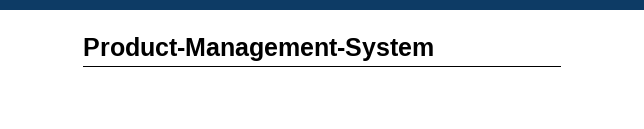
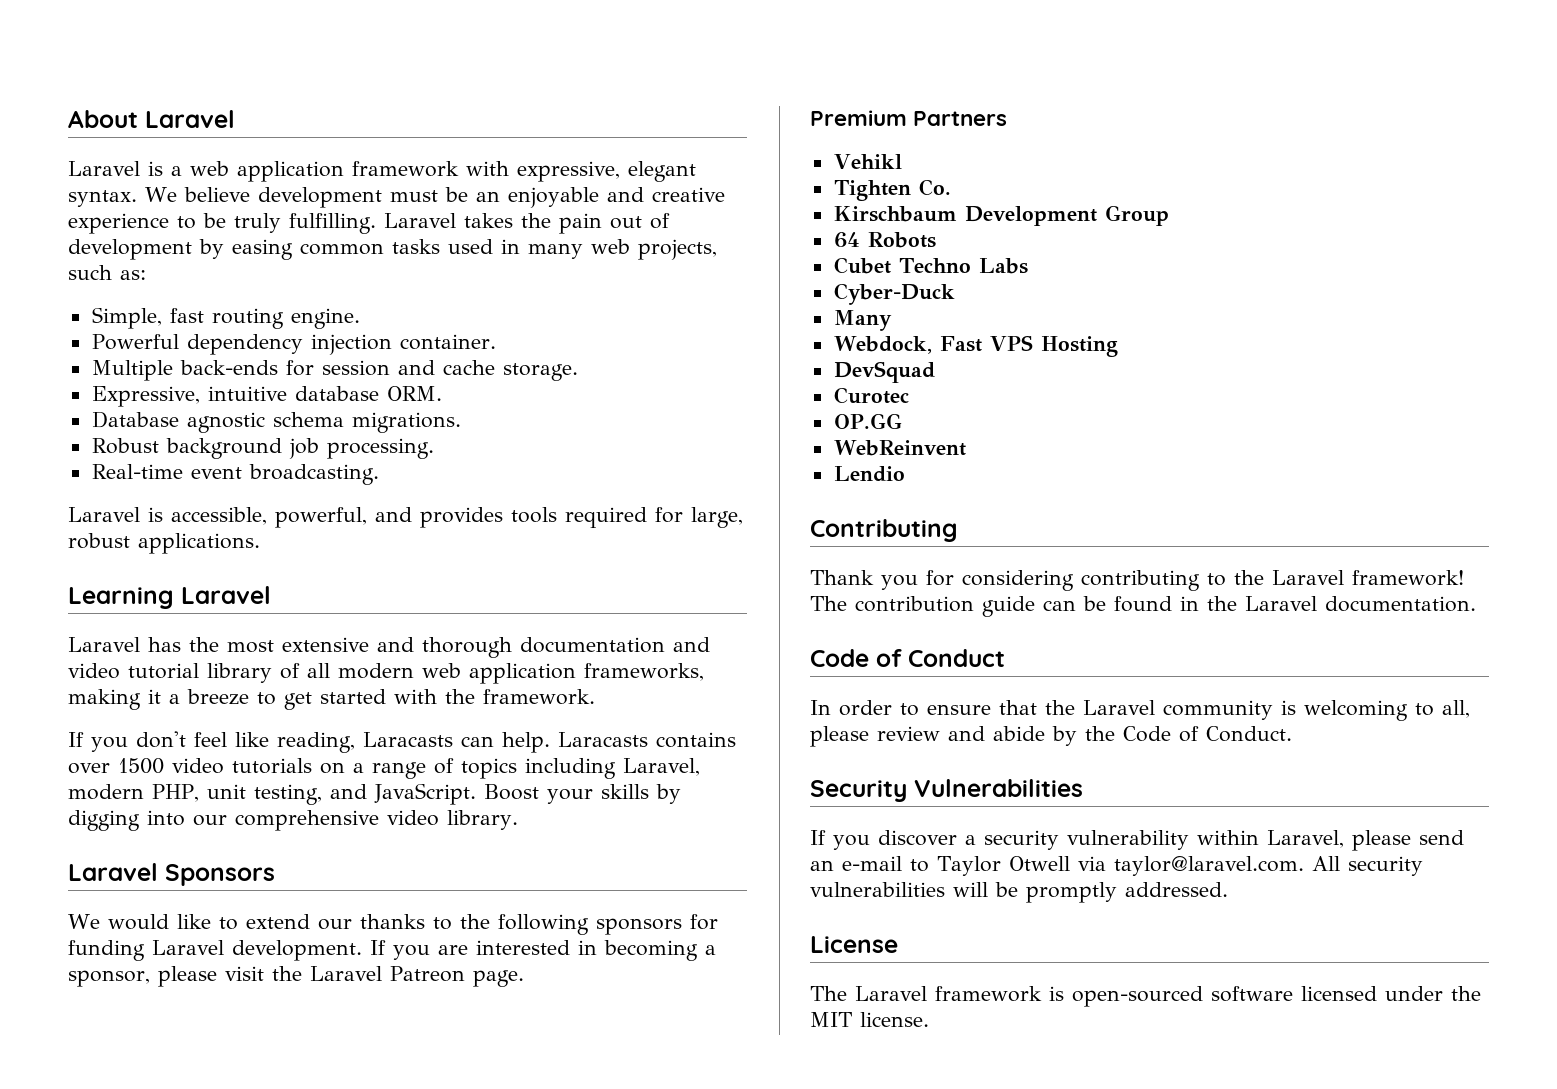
[83,37,434,61] Product-Management-System -> [68,110,235,128] [68,161,696,182] [68,187,725,208] [68,213,670,234] [68,239,717,260] [68,265,146,280] [91,307,360,329] [91,334,496,355] [91,360,578,381] [91,386,442,407] [91,411,461,433] [91,438,434,459] [91,464,379,485] [68,507,743,528] [68,533,260,554] [68,586,271,609] [68,637,710,658] [68,663,704,684] [68,689,595,710] [68,731,736,753] [68,758,700,779] [68,783,681,805] [68,810,518,831] [68,863,275,886] [68,914,718,935] [68,940,716,961] [68,966,524,987] [810,110,1008,126] [833,154,902,169] [833,179,951,201] [833,205,1169,226] [833,232,936,248] [833,257,1028,274] [833,283,955,305] [833,310,892,331] [833,335,1118,357] [833,361,935,383] [833,387,909,404] [833,413,902,429] [833,440,966,456] [833,466,905,482] [810,519,958,542] [810,570,1464,591] [810,596,1476,617] [810,649,1005,667] [810,700,1470,721] [810,726,1292,747] [810,779,1083,802] [810,830,1464,851] [810,856,1423,876] [810,882,1228,903] [810,936,898,953] [810,986,1481,1007] [810,1012,929,1027] About Laravel // Laravel is a web application framework with expressive, elegant syntax. We believe development must be an enjoyable and creative experience to be truly fulfilling. Laravel takes the pain out of development by easing common tasks used in many web projects, such as: // Simple, fast routing engine. // Powerful dependency injection container. // Multiple back-ends for session and cache storage. // Expressive, intuitive database ORM. // Database agnostic schema migrations. // Robust background job processing. // Real-time event broadcasting. // Laravel is accessible, powerful, and provides tools required for large, robust applications. // Learning Laravel // Laravel has the most extensive and thorough documentation and video tutorial library of all modern web application frameworks, making it a breeze to get started with the framework. // If you don't feel like reading, Laracasts can help. Laracasts contains over 1500 video tutorials on a range of topics including Laravel, modern PHP, unit testing, and JavaScript. Boost your skills by digging into our comprehensive video library. // Laravel Sponsors // We would like to extend our thanks to the following sponsors for funding Laravel development. If you are interested in becoming a sponsor, please visit the Laravel Patreon page. // Premium Partners // Vehikl // Tighten Co. // Kirschbaum Development Group // 64 Robots // Cubet Techno Labs // Cyber-Duck // Many // Webdock, Fast VPS Hosting // DevSquad // Curotec // OP.GG // WebReinvent // Lendio // Contributing // Thank you for considering contributing to the Laravel framework! The contribution guide can be found in the Laravel documentation. // Code of Conduct // In order to ensure that the Laravel community is welcoming to all, please review and abide by the Code of Conduct. // Security Vulnerabilities // If you discover a security vulnerability within Laravel, please send an e-mail to Taylor Otwell via taylor@laravel.com. All security vulnerabilities will be promptly addressed. // License // The Laravel framework is open-sourced software licensed under the MIT license.

